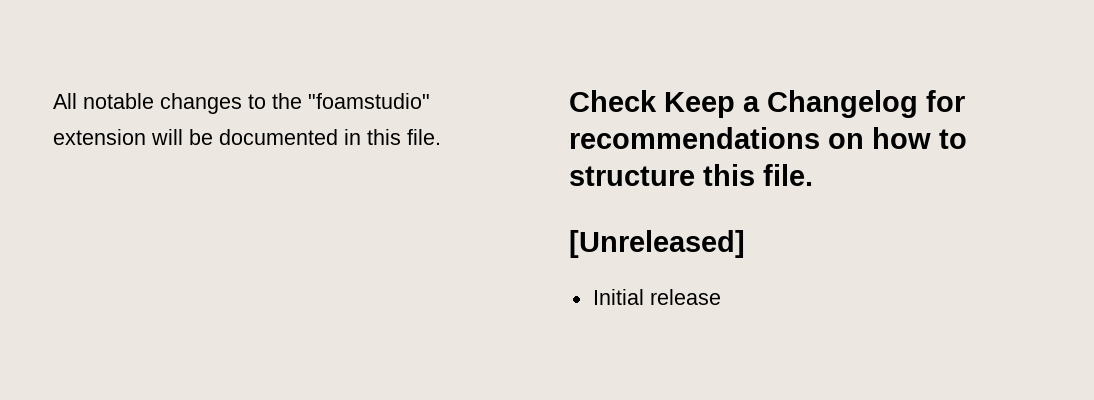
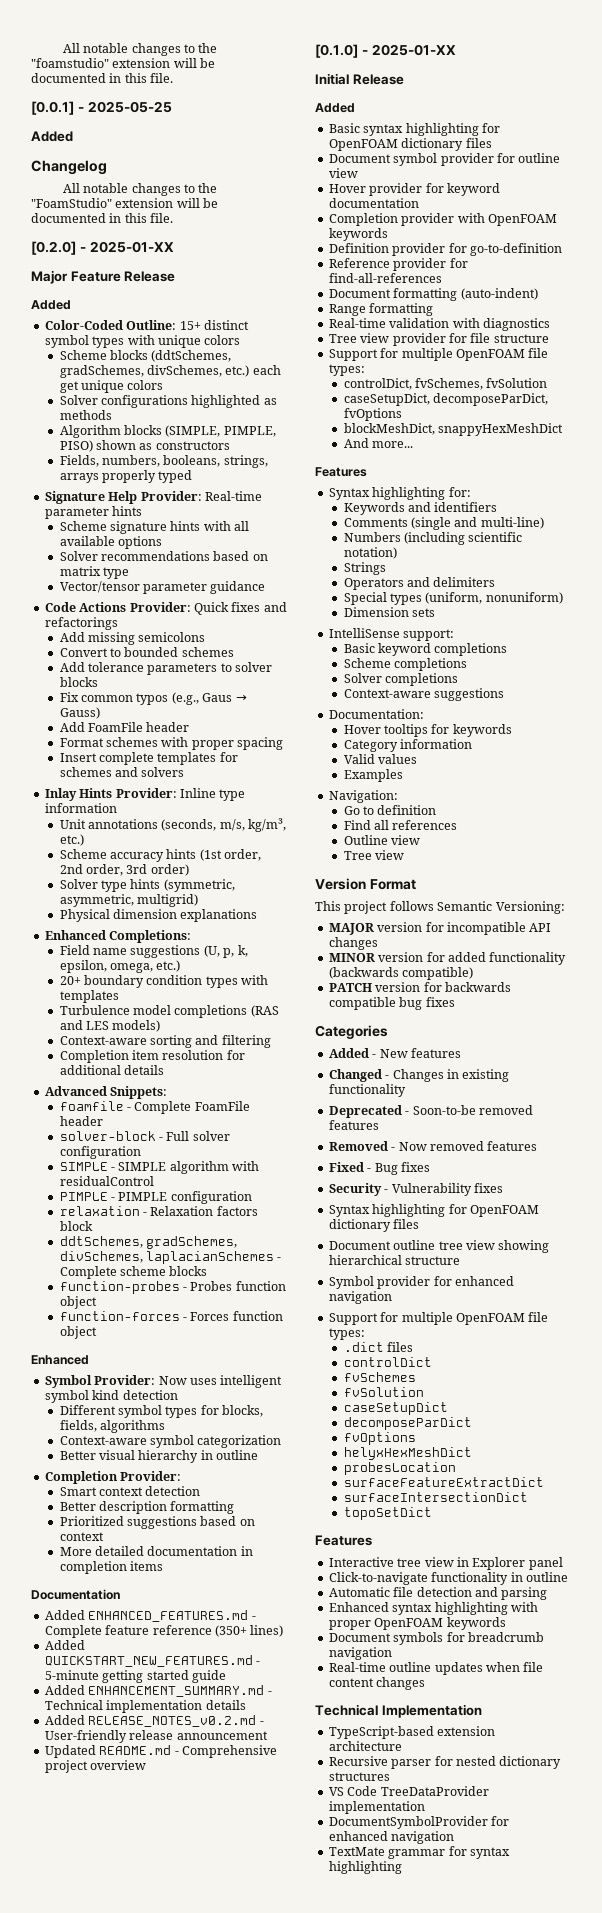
[569,90,965,118] [569,127,967,149] [569,164,813,186] [569,230,745,258] [592,289,721,305] Check Keep a Changelog for recommendations on how to structure this file. // [Unreleased] // Initial release -> [31,101,172,115] [31,131,73,142] [31,160,107,175] [62,183,218,196] [31,198,219,208] [31,213,174,223] [31,241,174,255] [31,270,176,284] [31,300,71,310] [44,320,249,330] [44,335,241,348] [59,350,232,362] [59,365,281,378] [59,380,164,393] [59,395,277,408] [59,410,112,420] [59,425,276,438] [59,440,230,452] [59,455,268,468] [59,470,193,483] [44,491,262,504] [44,506,143,519] [59,521,250,534] [59,536,163,549] [59,551,268,561] [59,566,130,579] [59,581,266,594] [44,602,287,615] [44,617,118,630] [59,632,206,645] [59,647,234,657] [59,662,273,675] [59,677,98,687] [59,692,247,705] [59,707,100,719] [59,722,190,732] [59,737,284,750] [59,752,238,765] [59,767,185,777] [44,788,246,801] [44,803,117,813] [59,818,287,832] [59,834,84,846] [59,849,262,862] [59,864,189,876] [59,879,235,892] [59,894,199,907] [59,909,258,922] [44,930,192,943] [59,945,248,958] [59,960,181,973] [59,975,269,988] [59,990,119,1003] [59,1005,279,1018] [59,1020,161,1032] [59,1035,271,1048] [59,1050,245,1063] [59,1065,165,1075] [44,1086,168,1099] [59,1101,250,1114] [59,1116,103,1126] [59,1131,230,1141] [59,1146,141,1159] [59,1161,260,1174] [59,1176,154,1186] [59,1191,252,1204] [59,1206,258,1216] [59,1221,93,1231] [59,1236,238,1249] [59,1251,282,1264] [59,1266,208,1279] [59,1281,286,1294] [59,1296,97,1309] [59,1311,283,1321] [59,1326,97,1339] [31,1355,89,1365] [44,1375,283,1388] [44,1390,178,1403] [59,1405,264,1418] [59,1420,166,1433] [59,1435,282,1448] [59,1450,259,1463] [44,1471,182,1484] [59,1486,201,1496] [59,1501,235,1514] [59,1516,255,1529] [59,1532,104,1541] [59,1546,253,1556] [59,1561,164,1574] [31,1589,120,1600] [44,1610,256,1622] [44,1625,284,1638] [44,1640,85,1650] [44,1655,261,1667] [44,1670,226,1683] [44,1685,272,1697] [44,1700,246,1713] [44,1715,264,1727] [44,1730,268,1743] [44,1745,277,1758] [44,1760,147,1773] [315,44,456,58] [315,73,404,85] [315,103,355,113] [328,123,500,136] [328,138,492,151] [328,153,561,166] [328,168,358,178] [328,183,500,196] [328,198,419,208] [328,213,557,226] [328,228,388,241] [328,243,562,256] [328,258,468,271] [328,273,442,283] [328,288,538,301] [328,303,434,316] [328,318,550,331] [328,333,549,346] [328,348,549,361] [328,364,365,376] [343,378,548,390] [343,393,549,406] [343,408,402,421] [343,423,564,436] [343,438,414,448] [315,467,367,477] [328,487,471,500] [343,502,498,515] [343,517,544,530] [343,532,523,545] [343,547,397,559] [343,562,386,575] [343,577,496,590] [343,592,563,605] [343,607,436,617] [328,628,455,641] [343,643,508,656] [343,658,468,671] [343,673,459,686] [343,688,505,701] [328,709,424,719] [343,724,512,737] [343,739,473,752] [343,754,418,764] [343,769,403,782] [328,790,398,803] [343,805,437,815] [343,820,458,830] [343,835,421,845] [343,850,405,860] [315,878,416,890] [315,901,565,914] [328,922,552,935] [328,937,378,950] [328,952,567,965] [328,967,474,980] [328,982,511,992] [328,997,455,1010] [315,1025,388,1039] [328,1048,461,1058] [328,1069,510,1082] [328,1084,406,1097] [328,1105,533,1118] [328,1120,379,1130] [328,1141,538,1151] [328,1162,430,1175] [328,1183,503,1196] [328,1204,539,1217] [328,1219,420,1232] [328,1240,550,1253] [328,1255,461,1265] [328,1276,514,1289] [328,1291,392,1304] [328,1312,549,1325] [328,1328,365,1340] [343,1342,414,1352] [343,1357,432,1367] [343,1372,416,1382] [343,1387,424,1397] [343,1402,448,1415] [343,1417,472,1430] [343,1432,416,1445] [343,1447,472,1460] [343,1462,456,1475] [343,1477,544,1487] [343,1492,528,1502] [343,1507,432,1520] [315,1535,372,1546] [328,1557,563,1570] [328,1572,568,1585] [328,1587,548,1600] [328,1602,538,1615] [328,1617,506,1630] [328,1632,544,1645] [328,1647,392,1660] [328,1662,544,1675] [328,1677,426,1690] [315,1704,482,1718] [328,1726,496,1739] [328,1741,402,1751] [328,1756,562,1769] [328,1772,390,1781] [328,1786,489,1796] [328,1801,425,1814] [328,1816,510,1829] [328,1831,455,1844] [328,1846,510,1859] [328,1861,402,1874] [0.0.1] - 2025-05-25 // Added // Changelog // All notable changes to the "FoamStudio" extension will be documented in this file. // [0.2.0] - 2025-01-XX // Major Feature Release // Added // Color-Coded Outline: 15+ distinct symbol types with unique colors // Scheme blocks (ddtSchemes, gradSchemes, divSchemes, etc.) each get unique colors // Solver configurations highlighted as methods // Algorithm blocks (SIMPLE, PIMPLE, PISO) shown as constructors // Fields, numbers, booleans, strings, arrays properly typed // Signature Help Provider: Real-time parameter hints // Scheme signature hints with all available options // Solver recommendations based on matrix type // Vector/tensor parameter guidance // Code Actions Provider: Quick fixes and refactorings // Add missing semicolons // Convert to bounded schemes // Add tolerance parameters to solver blocks // Fix common typos (e.g., Gaus → Gauss) // Add FoamFile header // Format schemes with proper spacing // Insert complete templates for schemes and solvers // Inlay Hints Provider: Inline type information // Unit annotations (seconds, m/s, kg/m³, etc.) // Scheme accuracy hints (1st order, 2nd order, 3rd order) // Solver type hints (symmetric, asymmetric, multigrid) // Physical dimension explanations // Enhanced Completions: // Field name suggestions (U, p, k, epsilon, omega, etc.) // 20+ boundary condition types with templates // Turbulence model completions (RAS and LES models) // Context-aware sorting and filtering // Completion item resolution for additional details // Advanced Snippets: // foamfile - Complete FoamFile header // solver-block - Full solver configuration // SIMPLE - SIMPLE algorithm with residualControl // PIMPLE - PIMPLE configuration // relaxation - Relaxation factors block // ddtSchemes, gradSchemes, divSchemes, laplacianSchemes - Complete scheme blocks // function-probes - Probes function object // function-forces - Forces function object // Enhanced // Symbol Provider: Now uses intelligent symbol kind detection // Different symbol types for blocks, fields, algorithms // Context-aware symbol categorization // Better visual hierarchy in outline // Completion Provider: // Smart context detection // Better description formatting // Prioritized suggestions based on context // More detailed documentation in completion items // Documentation // Added ENHANCED_FEATURES.md - Complete feature reference (350+ lines) // Added QUICKSTART_NEW_FEATURES.md - 5-minute getting started guide // Added ENHANCEMENT_SUMMARY.md - Technical implementation details // Added RELEASE_NOTES_v0.2.md - User-friendly release announcement // Updated README.md - Comprehensive project overview // [0.1.0] - 2025-01-XX // Initial Release // Added // Basic syntax highlighting for OpenFOAM dictionary files // Document symbol provider for outline view // Hover provider for keyword documentation // Completion provider with OpenFOAM keywords // Definition provider for go-to-definition // Reference provider for find-all-references // Document formatting (auto-indent) // Range formatting // Real-time validation with diagnostics // Tree view provider for file structure // Support for multiple OpenFOAM file types: // controlDict, fvSchemes, fvSolution // caseSetupDict, decomposeParDict, fvOptions // blockMeshDict, snappyHexMeshDict // And more... // Features // Syntax highlighting for: // Keywords and identifiers // Comments (single and multi-line) // Numbers (including scientific notation) // Strings // Operators and delimiters // Special types (uniform, nonuniform) // Dimension sets // IntelliSense support: // Basic keyword completions // Scheme completions // Solver completions // Context-aware suggestions // Documentation: // Hover tooltips for keywords // Category information // Valid values // Examples // Navigation: // Go to definition // Find all references // Outline view // Tree view // Version Format // This project follows Semantic Versioning: // MAJOR version for incompatible API changes // MINOR version for added functionality (backwards compatible) // PATCH version for backwards compatible bug fixes // Categories // Added - New features // Changed - Changes in existing functionality // Deprecated - Soon-to-be removed features // Removed - Now removed features // Fixed - Bug fixes // Security - Vulnerability fixes // Syntax highlighting for OpenFOAM dictionary files // Document outline tree view showing hierarchical structure // Symbol provider for enhanced navigation // Support for multiple OpenFOAM file types: // .dict files // controlDict // fvSchemes // fvSolution // caseSetupDict // decomposeParDict // fvOptions // helyxHexMeshDict // probesLocation // surfaceFeatureExtractDict // surfaceIntersectionDict // topoSetDict // Features // Interactive tree view in Explorer panel // Click-to-navigate functionality in outline // Automatic file detection and parsing // Enhanced syntax highlighting with proper OpenFOAM keywords // Document symbols for breadcrumb navigation // Real-time outline updates when file content changes // Technical Implementation // TypeScript-based extension architecture // Recursive parser for nested dictionary structures // VS Code TreeDataProvider implementation // DocumentSymbolProvider for enhanced navigation // TextMate grammar for syntax highlighting

